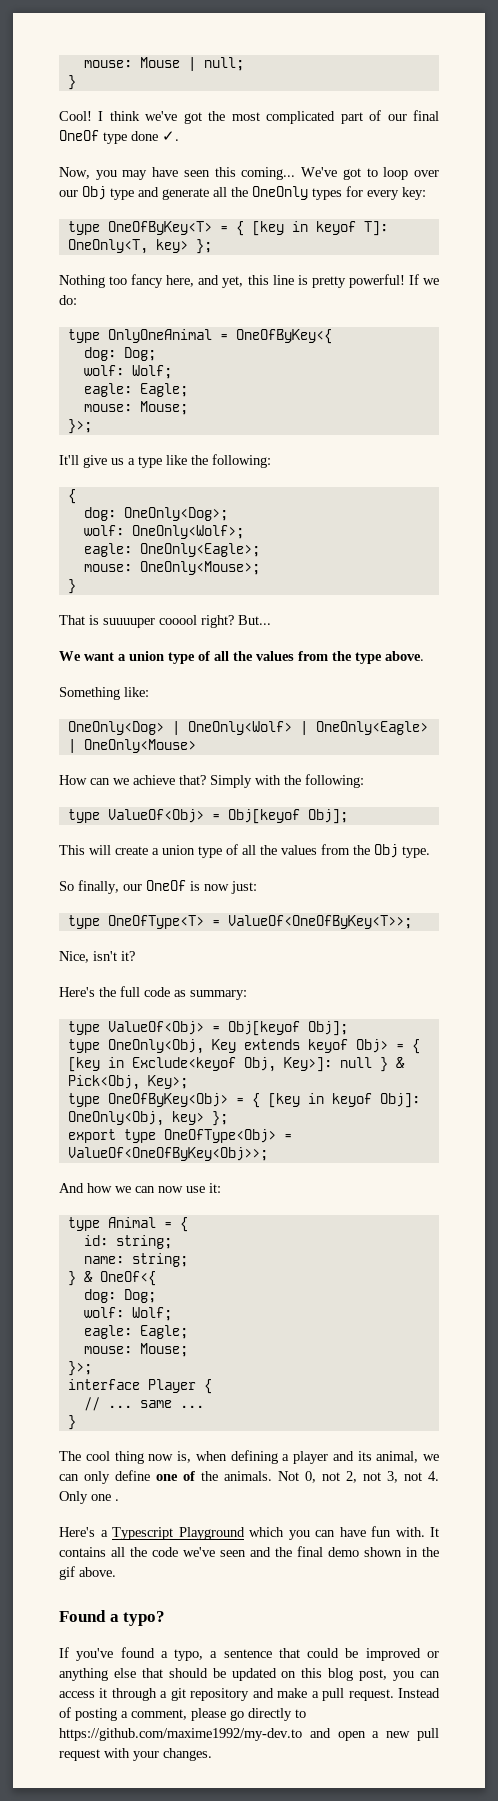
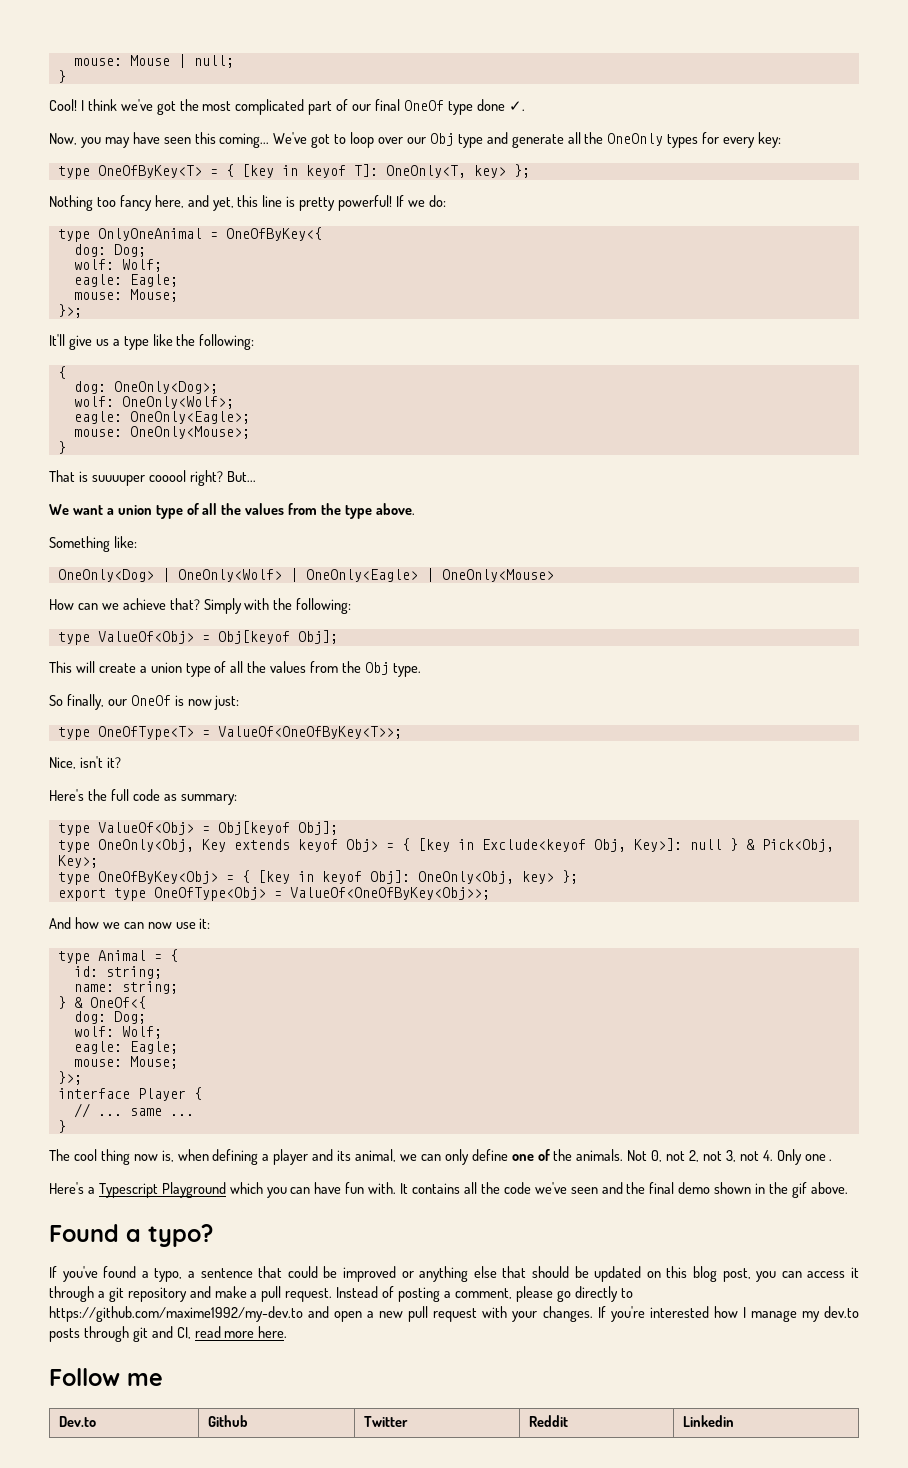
(212, 1754) none -> [597,1306,859,1322] [49,1326,288,1342] [49,1368,163,1386] [59,1416,97,1427] [208,1415,249,1427] [364,1416,409,1427] [529,1415,569,1427] [683,1415,735,1427] If you're interested how I manage my dev.to posts through git and CI, read more here. // Follow me // Dev.to | Github | Twitter | Reddit | Linkedin

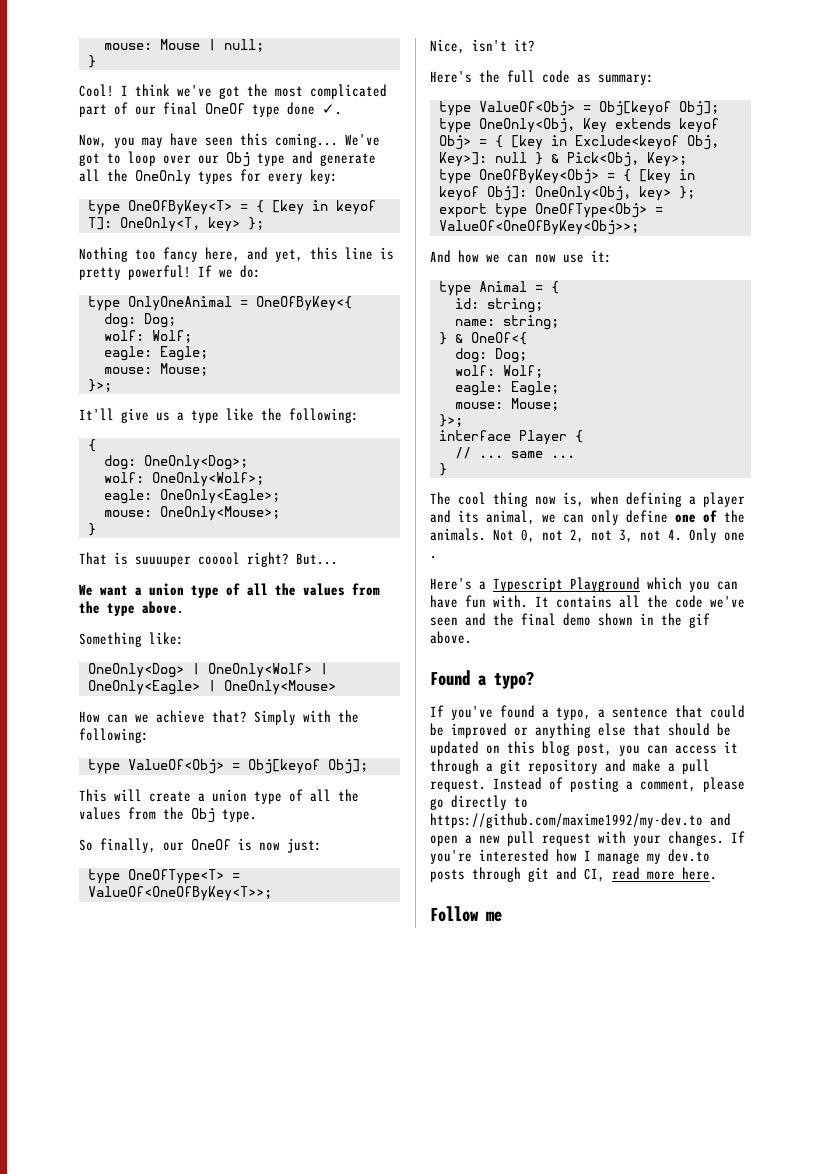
[59,1416,97,1427] [208,1415,249,1427] [364,1416,409,1427] [529,1415,569,1427] [683,1415,735,1427] // Dev.to | Github | Twitter | Reddit | Linkedin -> (502, 916) none

